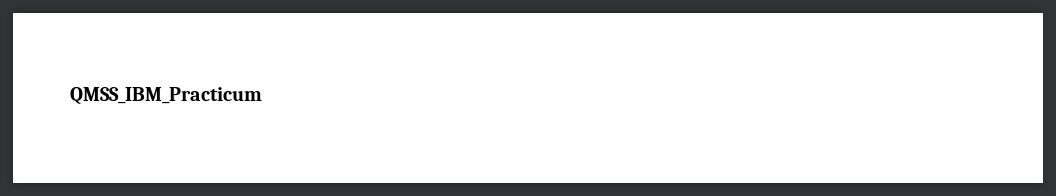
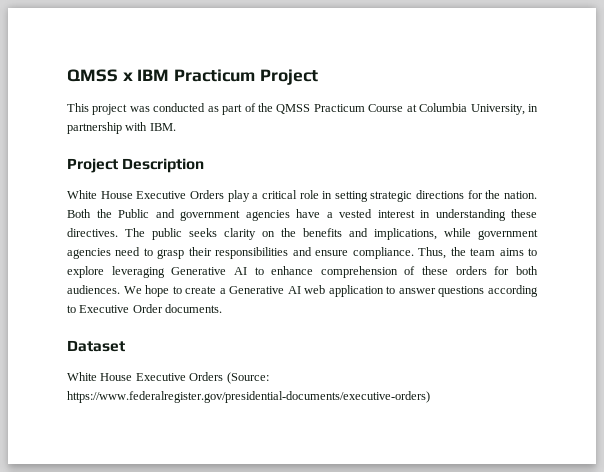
[70,87,262,105] QMSS_IBM_Practicum -> [67,69,318,85] [67,103,538,115] [67,122,176,134] [67,158,205,173] [67,190,538,202] [67,209,537,221] [67,228,538,240] [67,247,537,259] [67,266,538,278] [67,285,538,297] [67,304,223,313] [67,340,125,352] [67,372,269,384] [67,391,430,403] QMSS x IBM Practicum Project // This project was conducted as part of the QMSS Practicum Course at Columbia University, in partnership with IBM. // Project Description // White House Executive Orders play a critical role in setting strategic directions for the nation. Both the Public and government agencies have a vested interest in understanding these directives. The public seeks clarity on the benefits and implications, while government agencies need to grasp their responsibilities and ensure compliance. Thus, the team aims to explore leveraging Generative AI to enhance comprehension of these orders for both audiences. We hope to create a Generative AI web application to answer questions according to Executive Order documents. // Dataset // White House Executive Orders (Source: https://www.federalregister.gov/presidential-documents/executive-orders)

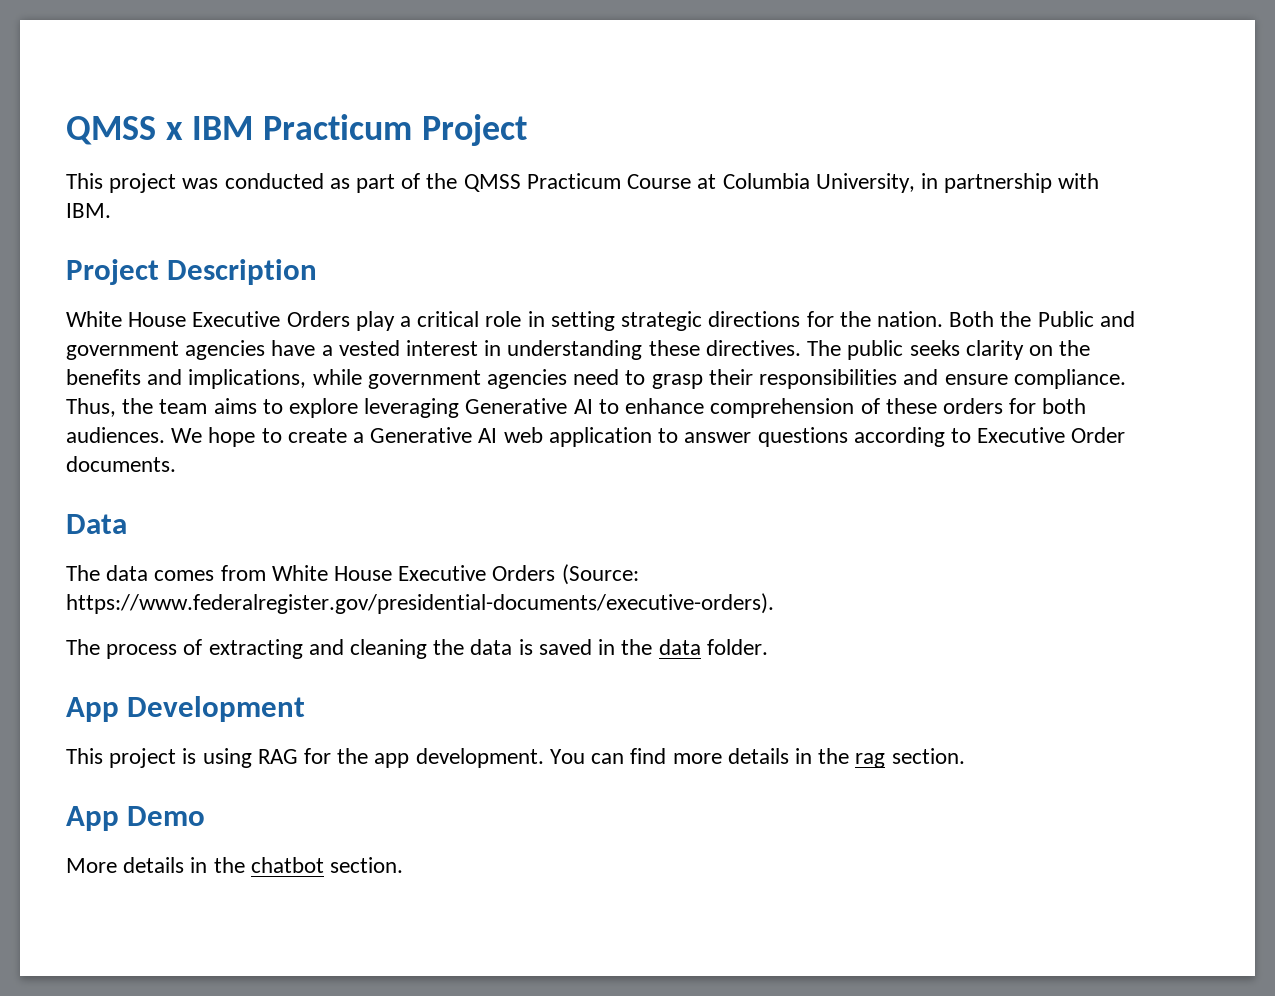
[67,340,125,352] Dataset // -> [66,514,127,534] [66,565,266,581] Data // The data comes from
[67,391,430,403] https://www.federalregister.gov/presidential-documents/executive-orders) -> [66,593,774,614] [66,639,768,659] [66,696,306,722] [66,748,965,768] [66,806,206,831] [66,857,404,873] https://www.federalregister.gov/presidential-documents/executive-orders). // The process of extracting and cleaning the data is saved in the data folder. // App Development // This project is using RAG for the app development. You can find more details in the rag section. // App Demo // More details in the chatbot section.

